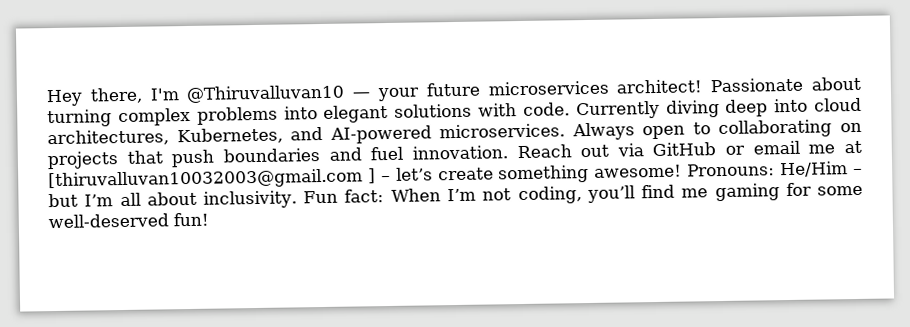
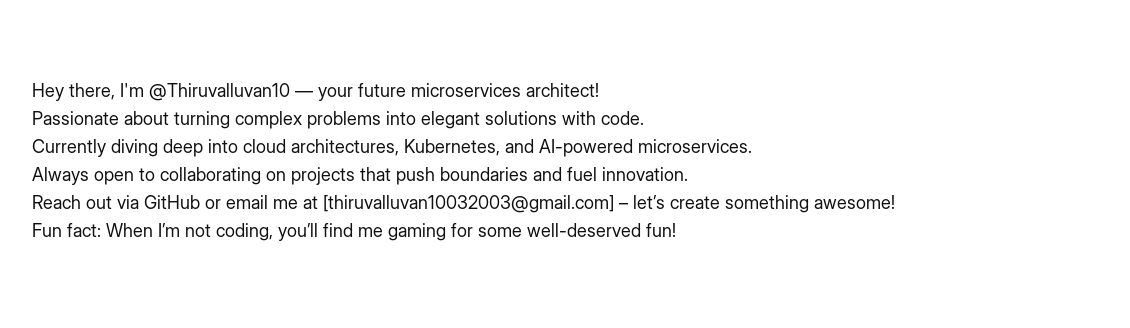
(703, 86) none -> (599, 90) //
(570, 109) none -> (644, 118) //
(566, 131) none -> (752, 146) //
(508, 152) none -> (688, 174) //
[48,168,376,191] [thiruvalluvan10032003@gmail.com ] -> [323,195,614,213] [thiruvalluvan10032003@gmail.com]
[687,161,864,178] [48,190,298,209] Pronouns: He/Him – but I’m all about inclusivity. -> (895, 202) //

